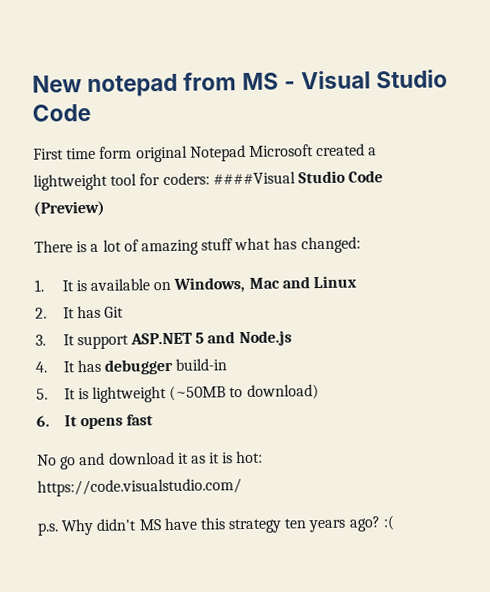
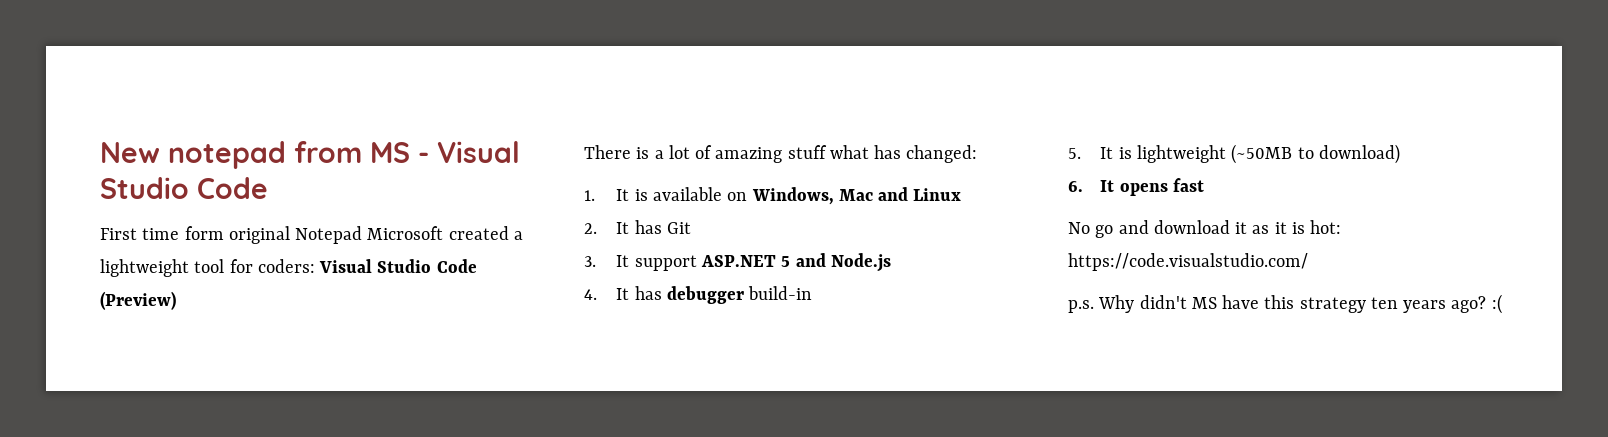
[212,171,296,185] ####Visual -> [319,259,373,273] Visual

